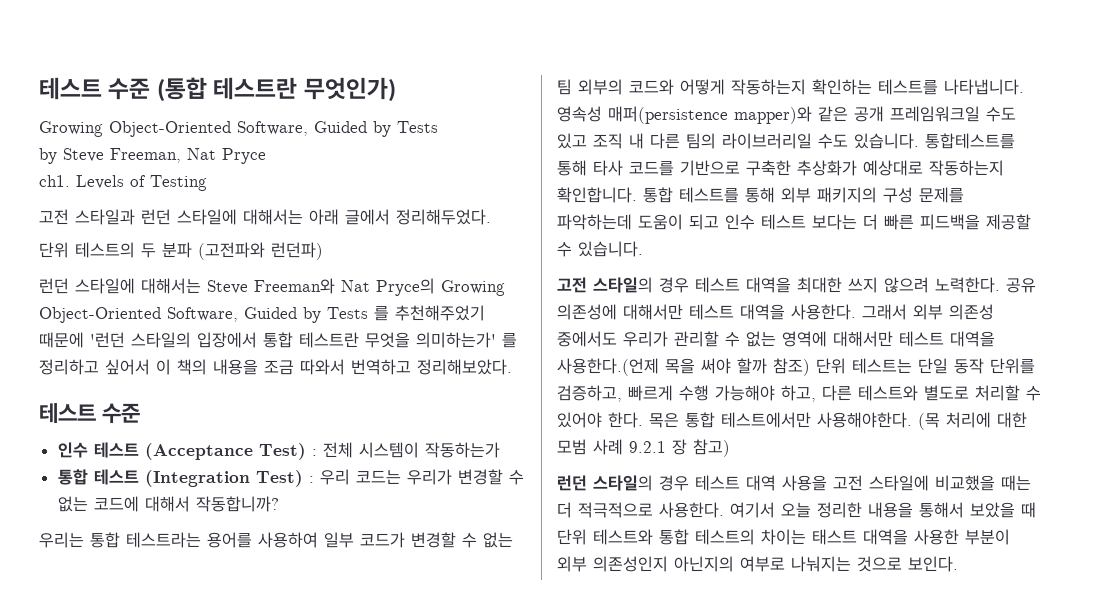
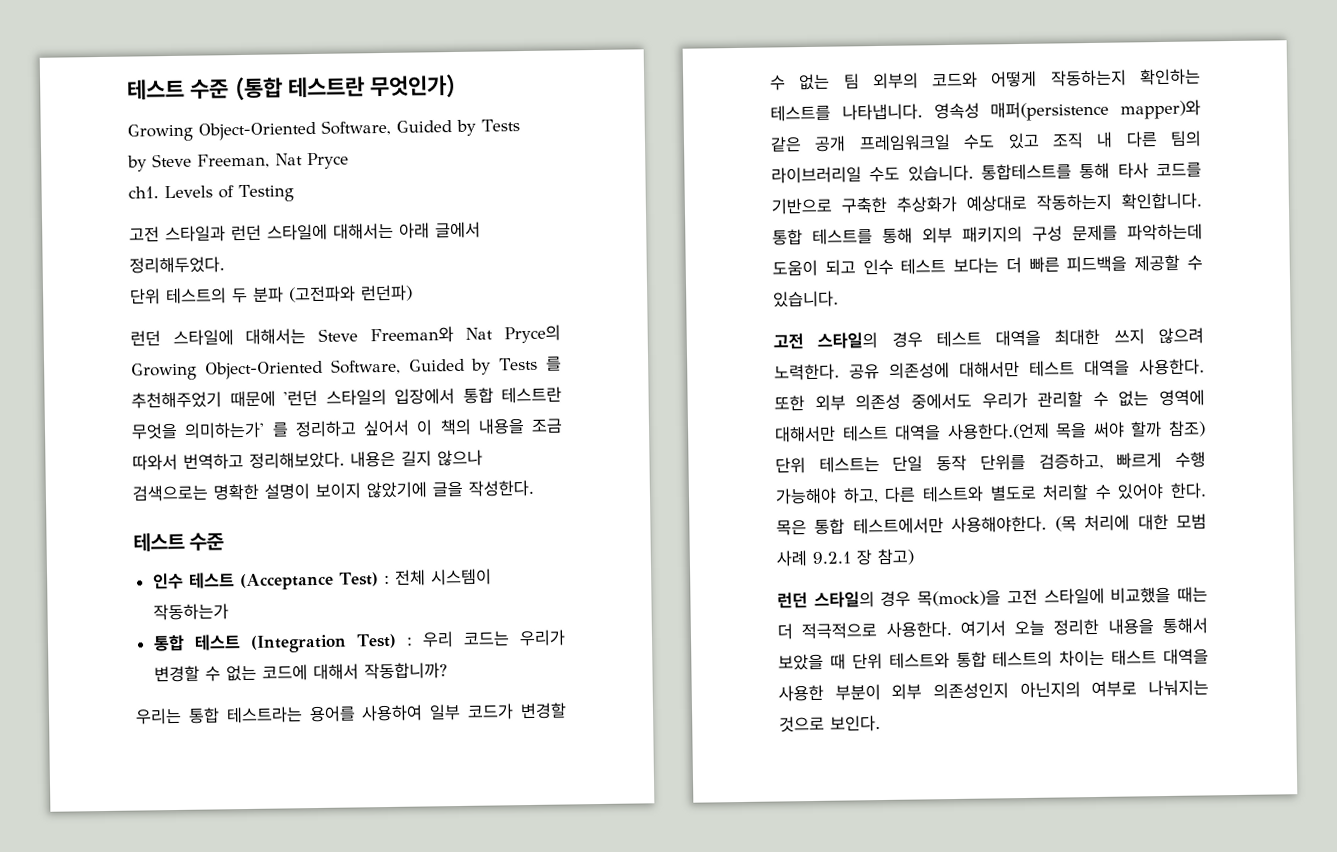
(512, 367) none -> [350,449,483,468] [132,479,534,502] 내용은 길지 않으나 검색으로는 명확한 설명이 보이지 않았기에 글을 작성한다.
[862,304,907,320] 그래서 -> [774,395,805,412] 또한
[695,475,827,491] 테스트 대역 사용을 -> [917,589,1002,607] 목(mock)을

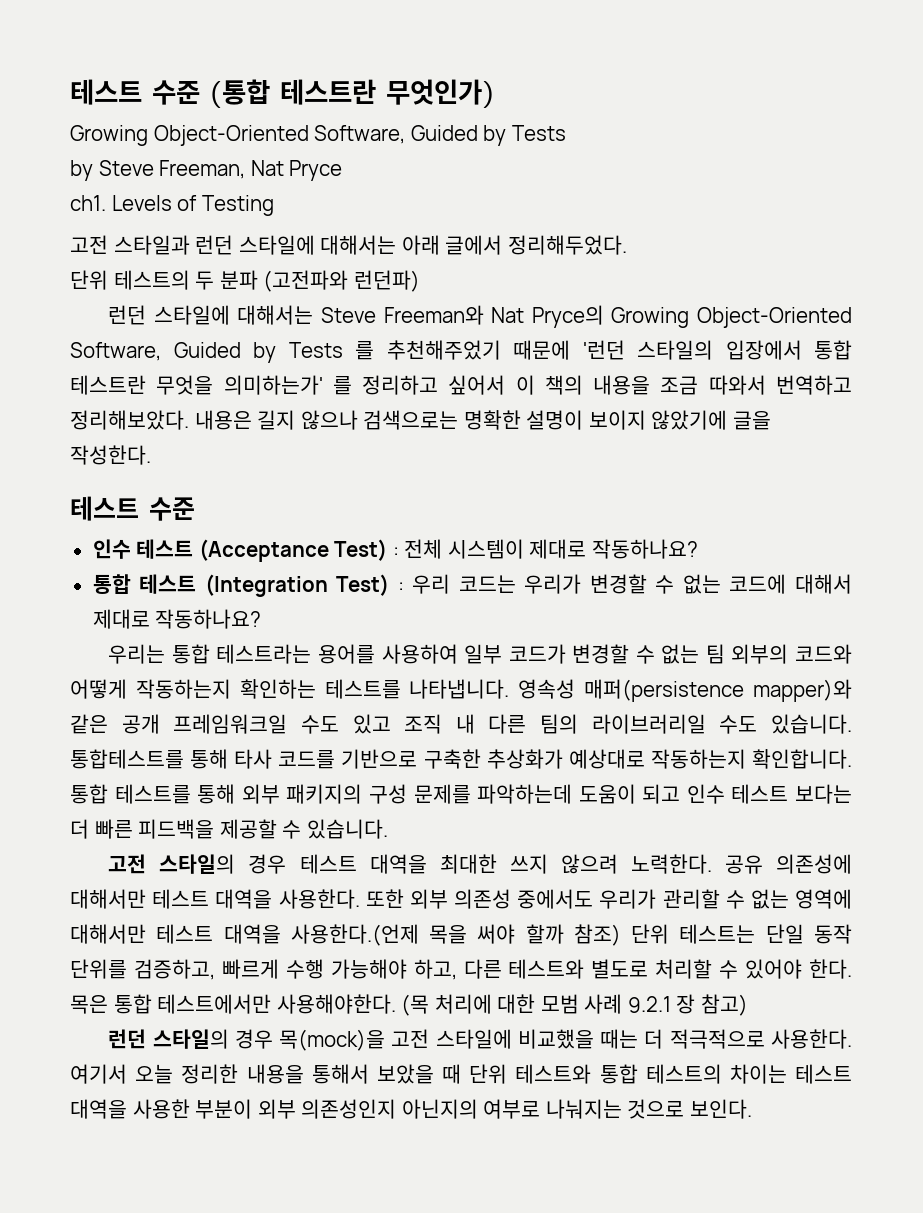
[152,603,229,621] 작동하는가 -> [529,539,698,559] 제대로 작동하나요?
[363,662,448,680] 작동합니까? -> [92,609,262,629] 제대로 작동하나요?
[1111,649,1158,666] 태스트 -> [794,1064,852,1084] 테스트

